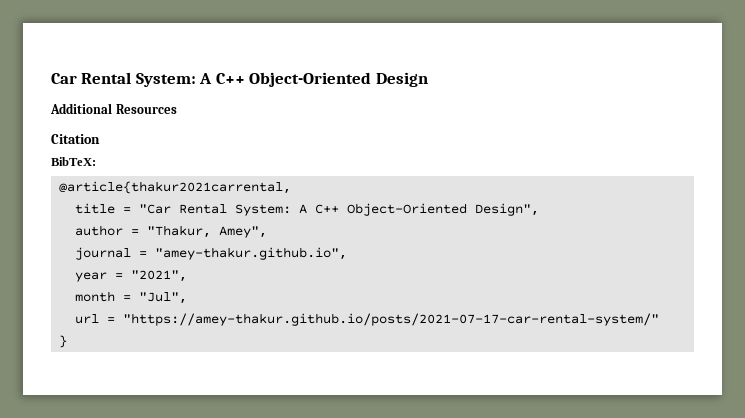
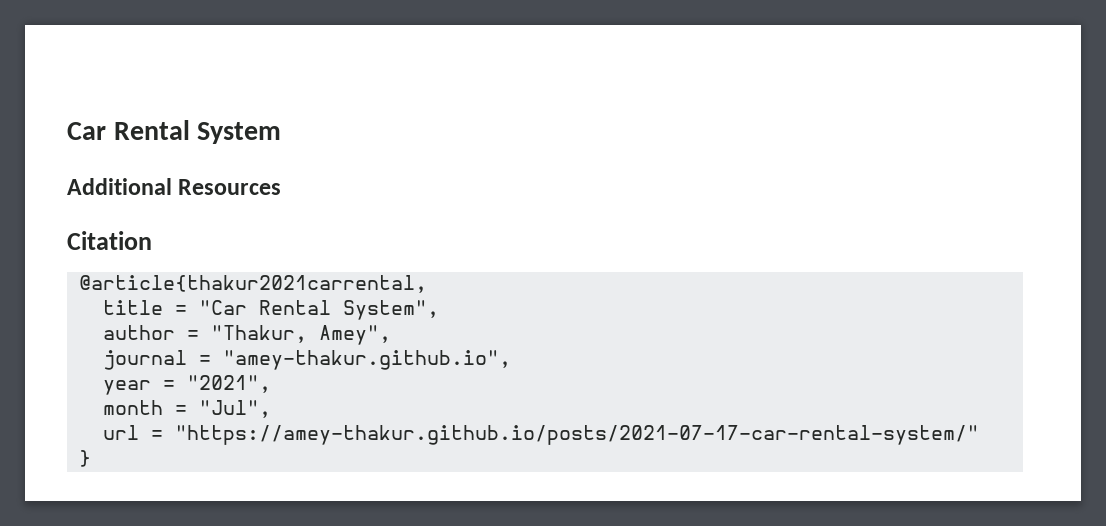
[135,72,428,87] System: A C++ Object-Oriented Design -> [197,122,282,144] System
[51,157,96,166] // BibTeX: -> (152, 240) none
[234,203,539,216] System: A C++ Object-Oriented Design", -> [343,300,440,320] System",

